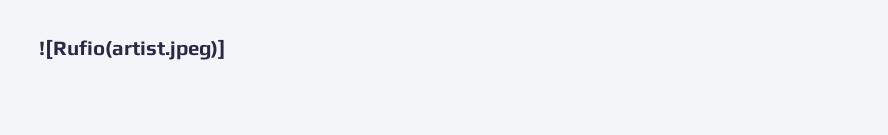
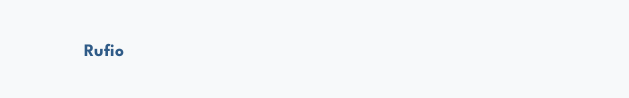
[39,39,226,60] ![Rufio(artist.jpeg)] -> [84,43,124,57] Rufio

